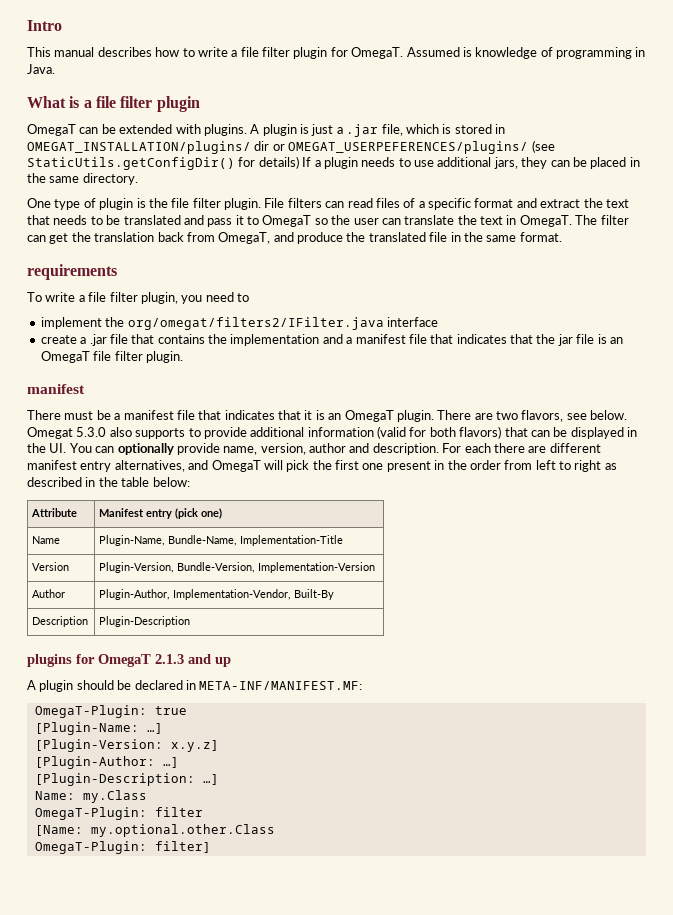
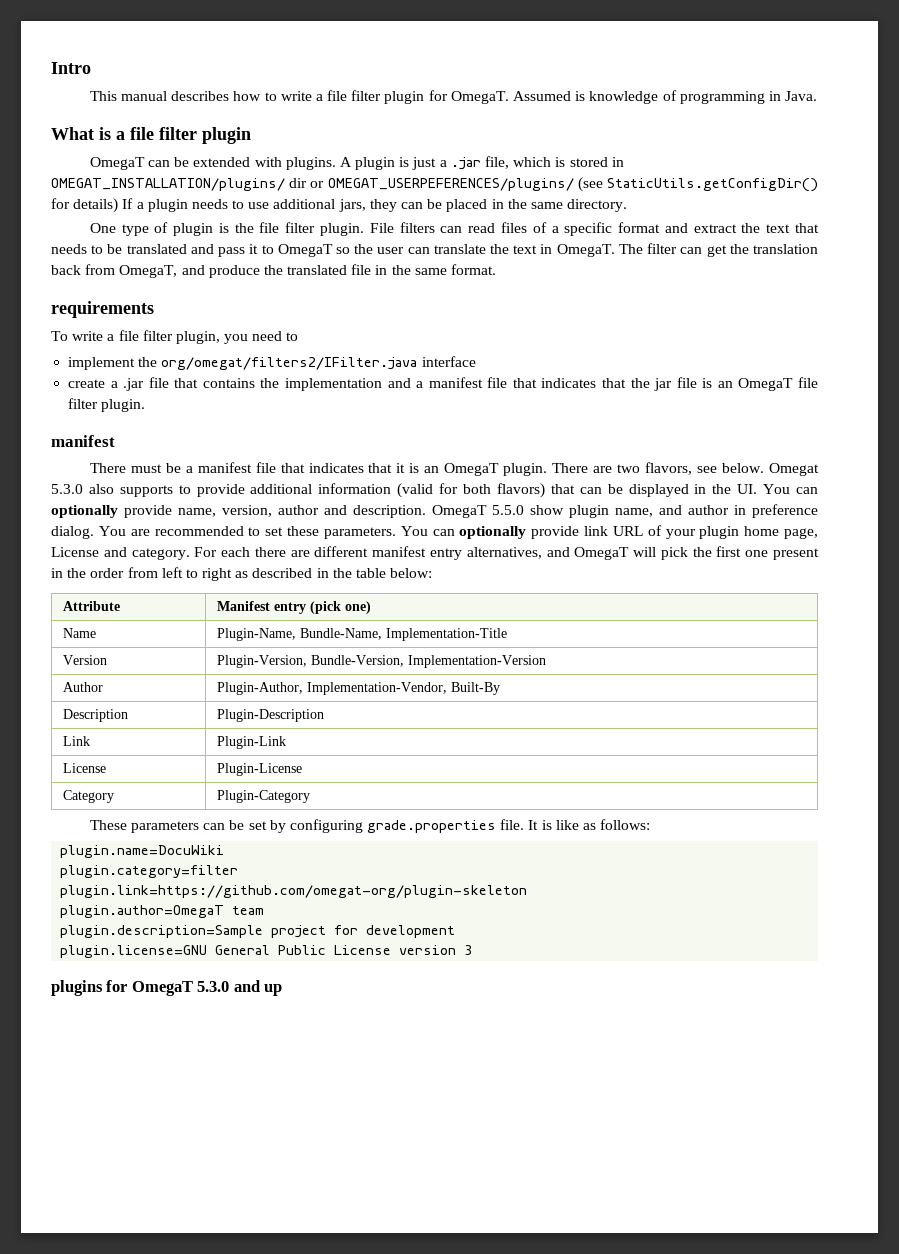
(439, 449) none -> [432,504,818,518] [51,525,819,539] [51,547,190,560] OmegaT 5.5.0 show plugin name, and author in preference dialog. You are recommended to set these parameters. You can optionally provide link URL of your plugin home page, License and category.
(191, 621) none -> [62,736,90,746] [216,736,286,749] [62,763,106,773] [216,763,302,776] [62,790,114,803] [216,790,310,803] [89,819,651,833] [60,845,225,858] [60,865,239,878] [60,885,528,898] [60,905,265,918] [60,925,456,938] [60,945,473,958] // Link | Plugin-Link // License | Plugin-License // Category | Plugin-Category // These parameters can be set by configuring grade.properties file. It is like as follows: // plugin.name=DocuWiki // plugin.category=filter // plugin.link=https://github.com/omegat-org/plugin-skeleton // plugin.author=OmegaT team // plugin.description=Sample project for development // plugin.license=GNU General Public License version 3
[155,654,184,664] 2.1.3 -> [197,981,230,992] 5.3.0
[27,680,363,692] [34,705,187,718] [34,722,163,735] [34,739,219,752] [34,756,179,769] [34,773,219,786] [34,790,147,803] [34,807,203,820] [34,824,275,837] [34,841,211,854] // A plugin should be declared in META-INF/MANIFEST.MF: // OmegaT-Plugin: true // [Plugin-Name: …] // [Plugin-Version: x.y.z] // [Plugin-Author: …] // [Plugin-Description: …] // Name: my.Class // OmegaT-Plugin: filter // [Name: my.optional.other.Class // OmegaT-Plugin: filter] -> (283, 990) none

